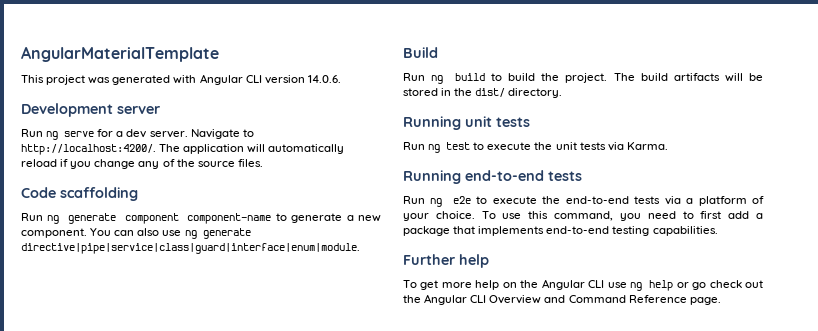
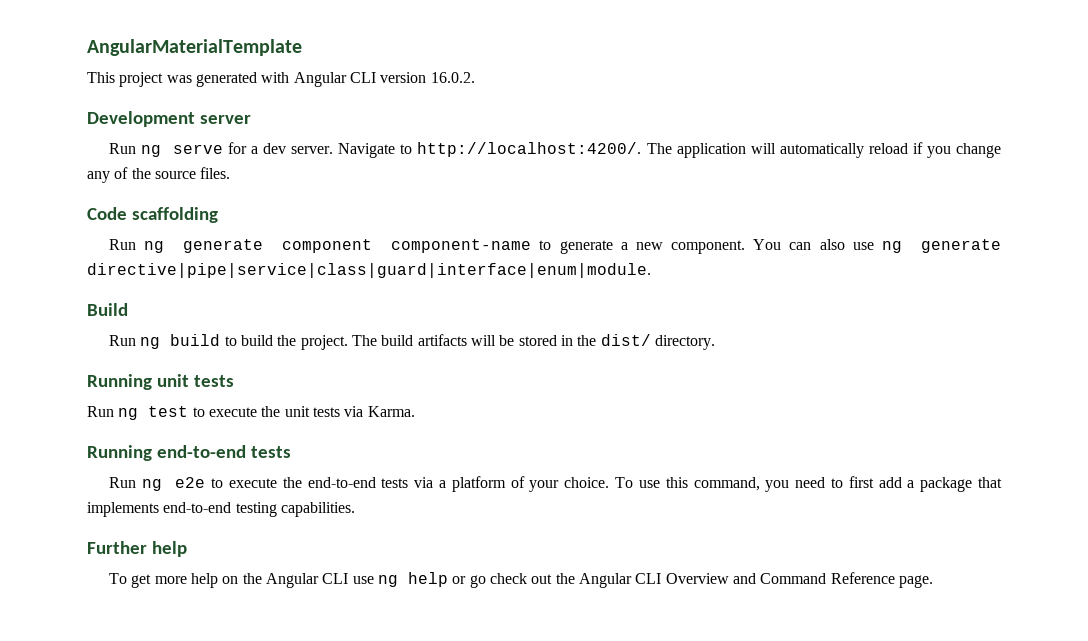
[307,75,341,83] 14.0.6. -> [430,72,475,83] 16.0.2.

